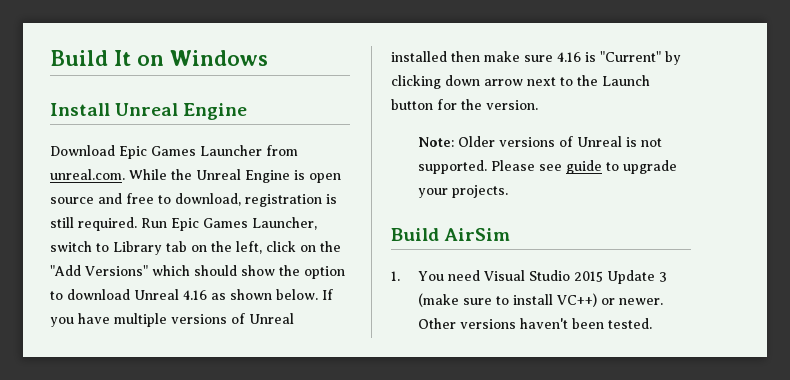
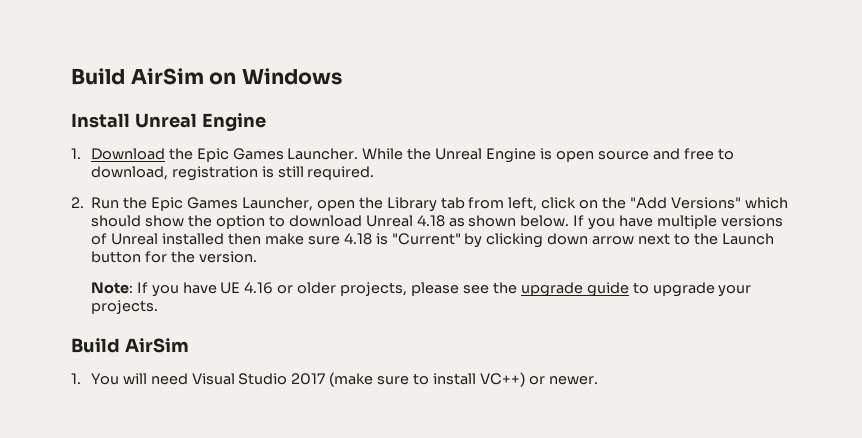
[50,50,131,66] Build It -> [71,68,204,85] Build AirSim
[50,145,298,159] [50,169,125,180] Download Epic Games Launcher from unreal.com. -> [71,148,359,162] 1. Download the Epic Games Launcher.
[141,217,317,231] [50,241,232,255] Run Epic Games Launcher, switch to Library tab on the -> [71,197,505,212] // 2. Run the Epic Games Launcher, open the Library tab from
[183,290,207,300] 4.16 -> [416,215,445,227] 4.18
[557,52,581,62] 4.16 -> [343,233,372,245] 4.18
[458,136,663,147] [418,160,563,174] Older versions of Unreal is not supported. Please see -> [136,282,583,297] If you have UE 4.16 or older projects, please see the upgrade
(445, 276) none -> [122,373,147,384] will
[574,270,668,284] 2015 Update 3 -> [291,373,326,385] 2017
[418,318,653,329] Other versions haven't been tested. -> (598, 380) none

